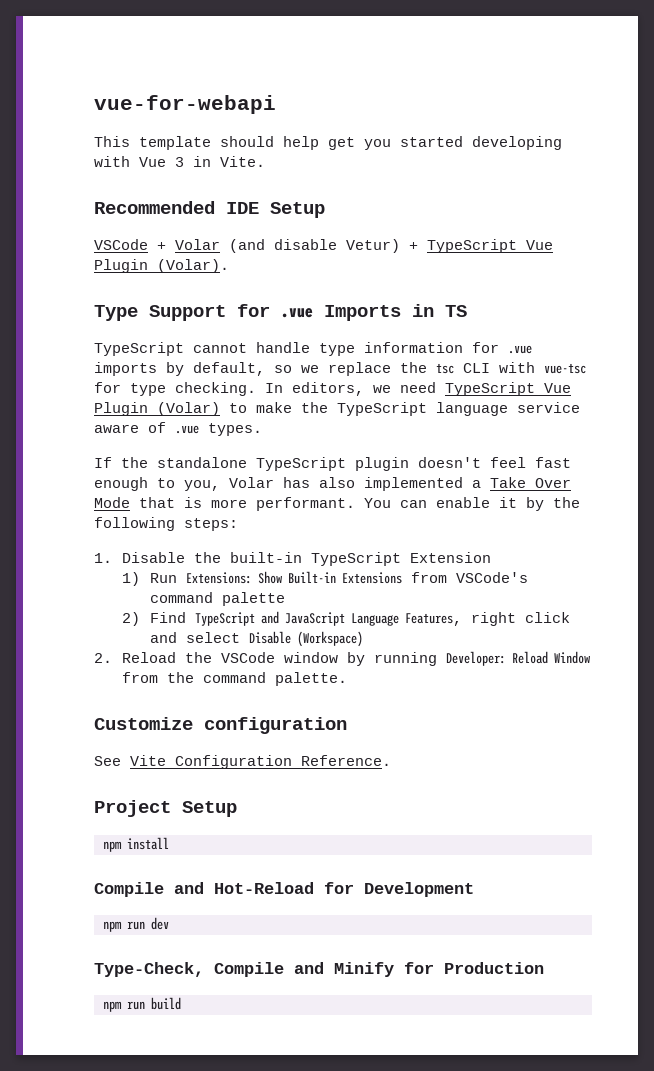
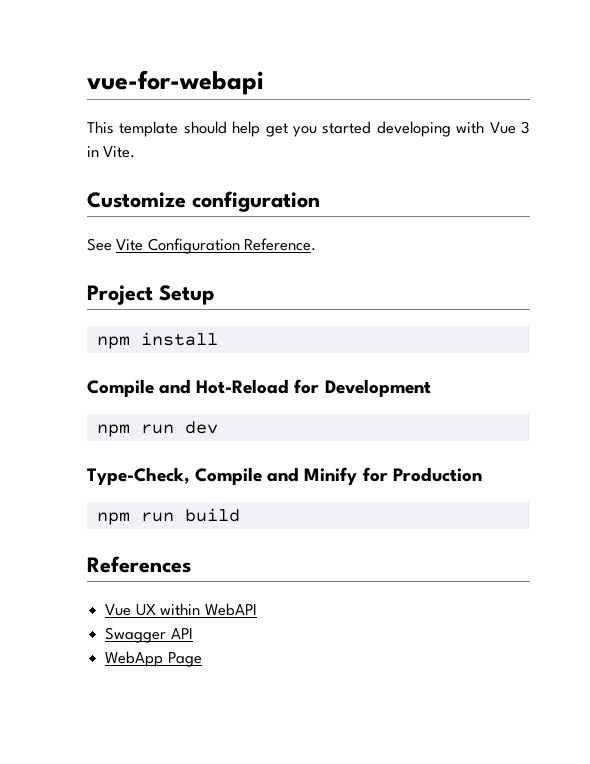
[94,201,325,218] [94,239,553,253] [94,259,229,273] [94,304,467,321] [94,342,532,356] [94,362,586,376] [94,382,571,396] [94,402,580,416] [94,422,262,436] [94,457,571,471] [94,477,571,491] [94,497,580,511] [94,517,238,531] [94,552,491,566] [121,571,528,586] [149,592,285,606] [121,611,570,626] [149,631,363,647] [94,651,590,666] [121,672,347,686] // Recommended IDE Setup // VSCode + Volar (and disable Vetur) + TypeScript Vue Plugin (Volar). // Type Support for .vue Imports in TS // TypeScript cannot handle type information for .vue imports by default, so we replace the tsc CLI with vue-tsc for type checking. In editors, we need TypeScript Vue Plugin (Volar) to make the TypeScript language service aware of .vue types. // If the standalone TypeScript plugin doesn't feel fast enough to you, Volar has also implemented a Take Over Mode that is more performant. You can enable it by the following steps: // 1. Disable the built-in TypeScript Extension // 1) Run Extensions: Show Built-in Extensions from VSCode's command palette // 2) Find TypeScript and JavaScript Language Features, right click and select Disable (Workspace) // 2. Reload the VSCode window by running Developer: Reload Window from the command palette. -> (136, 152) none
(181, 1003) none -> [87,556,191,573] [105,603,257,616] [105,627,193,643] [105,651,202,667] // References // Vue UX within WebAPI // Swagger API // WebApp Page

